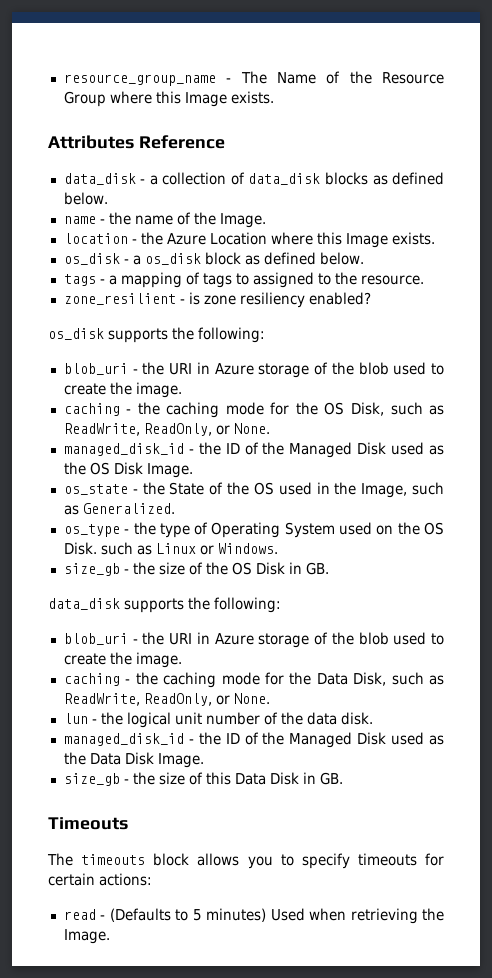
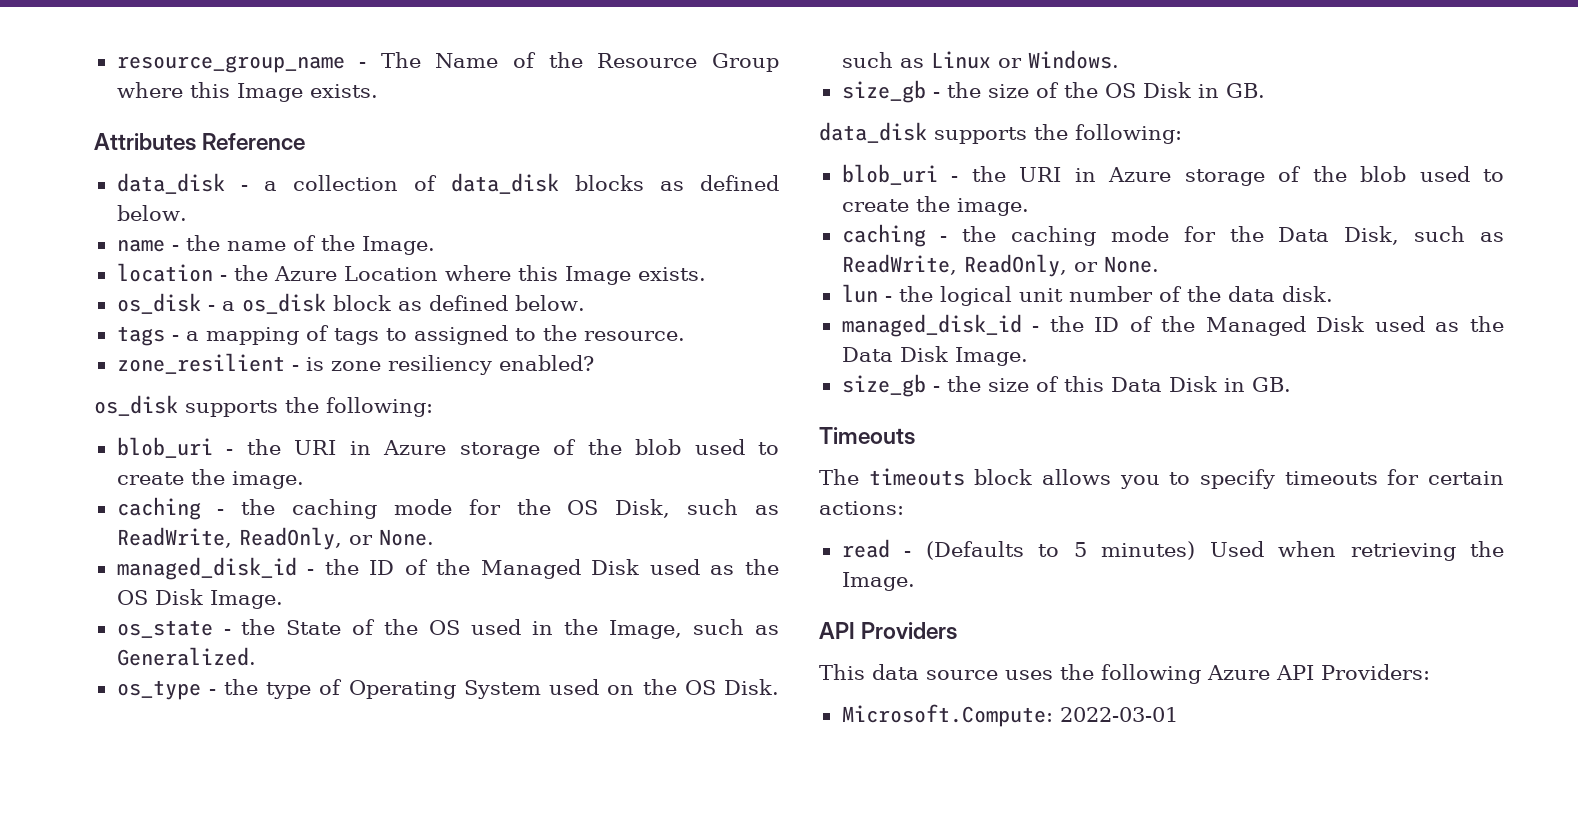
(110, 936) none -> [819,622,958,640] [819,664,1430,684] [841,704,1178,727] // API Providers // This data source uses the following Azure API Providers: // Microsoft.Compute: 2022-03-01

